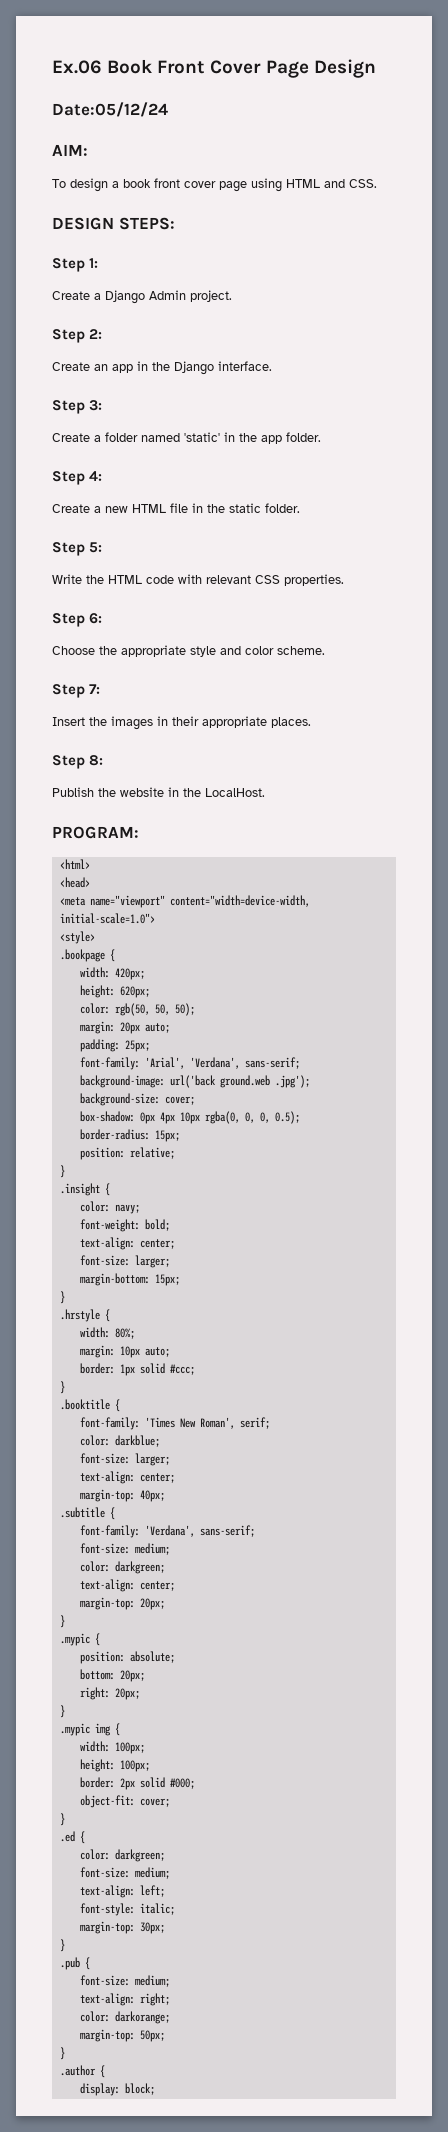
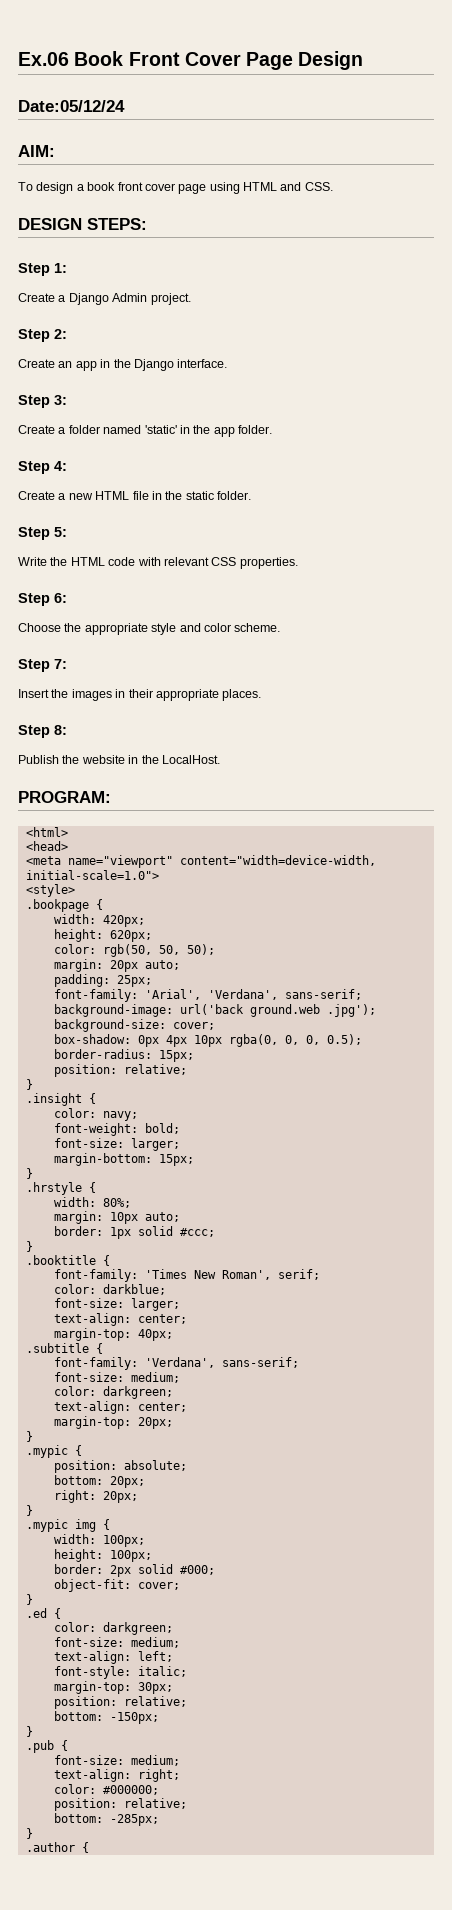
[79,1237,175,1250] // text-align: center; -> (180, 1128) none
(165, 1928) none -> [53,1696,187,1709] [53,1711,159,1724] // position: relative; // bottom: -150px;
[114,2011,170,2024] [79,2029,165,2042] darkorange; // margin-top: 50px; -> [102,1785,159,1795] [53,1798,187,1811] [53,1813,159,1826] #000000; // position: relative; // bottom: -285px;
[79,2083,155,2096] // display: block; -> (89, 1847) none

